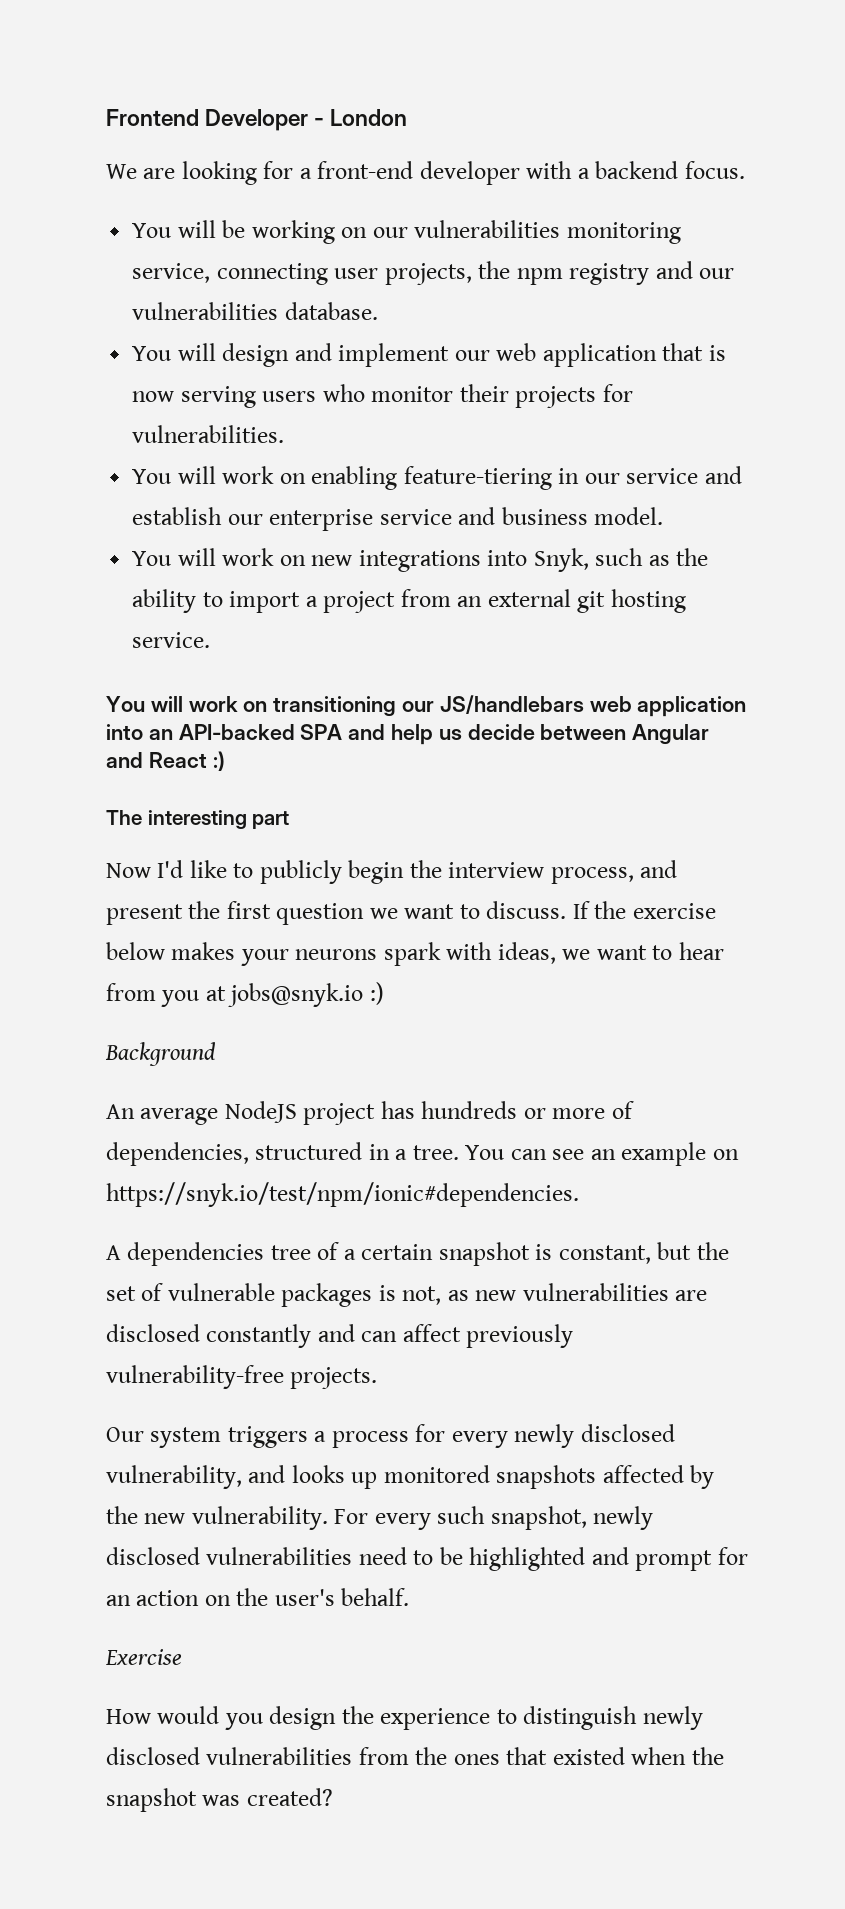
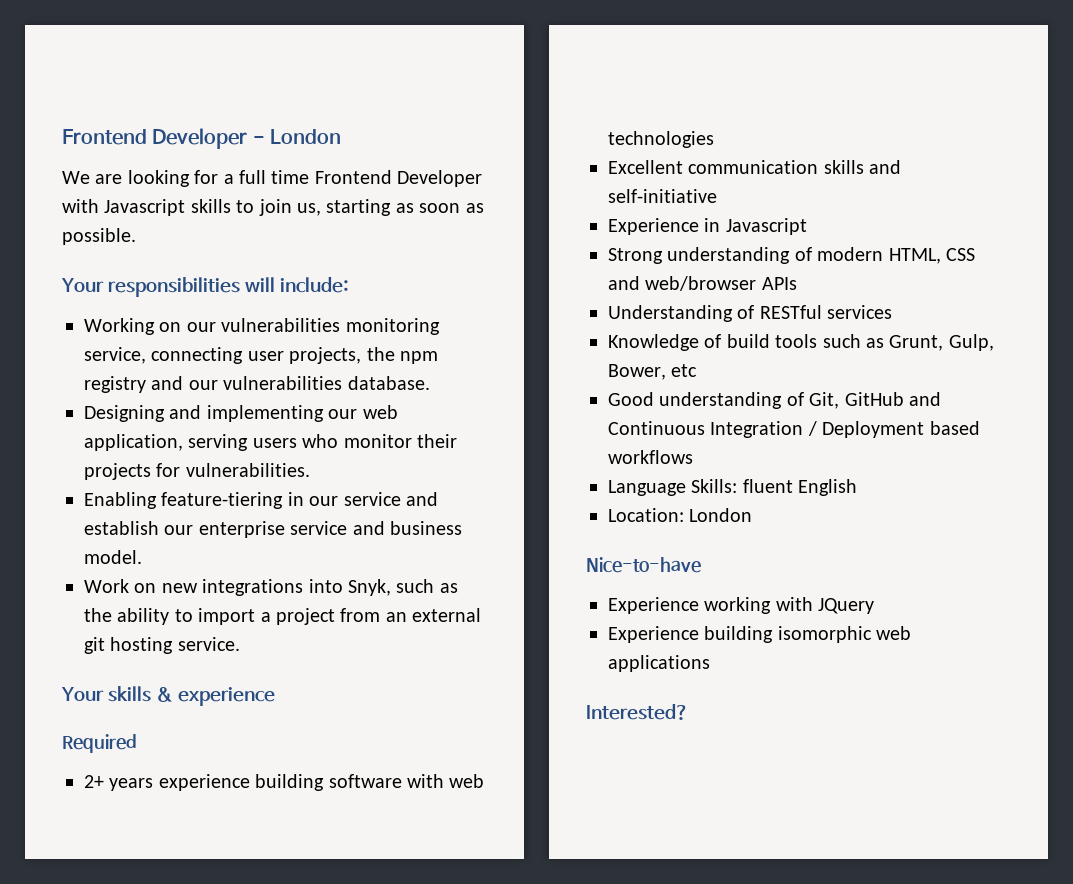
[317,161,745,185] [132,220,335,244] front-end developer with a backend focus. // You will be working -> [239,170,483,187] [62,199,484,216] [62,228,136,245] [61,277,350,297] [84,318,155,335] full time Frontend Developer with Javascript skills to join us, starting as soon as possible. // Your responsibilities will include: // Working
[132,343,726,367] [132,391,175,402] You will design and implement our web application that is now -> [84,405,398,422] [84,434,183,451] Designing and implementing our web application,
[132,466,398,490] You will work on enabling -> [84,492,157,509] Enabling
[132,548,275,566] You will work -> [84,579,129,593] Work
[106,695,747,717] [106,724,710,745] [106,751,225,771] [106,810,290,829] [106,860,678,884] [106,901,716,925] [106,942,724,966] [106,982,384,1007] [105,1042,216,1066] [106,1101,634,1125] [106,1142,739,1166] [106,1182,579,1207] [106,1242,729,1266] [106,1283,708,1307] [106,1324,574,1348] [106,1365,378,1389] [106,1424,675,1448] [106,1465,715,1489] [106,1506,654,1530] [106,1547,748,1571] [106,1588,410,1606] [105,1649,182,1665] [106,1706,703,1730] [106,1747,724,1765] [106,1788,333,1812] You will work on transitioning our JS/handlebars web application into an API-backed SPA and help us decide between Angular and React :) // The interesting part // Now I'd like to publicly begin the interview process, and present the first question we want to discuss. If the exercise below makes your neurons spark with ideas, we want to hear from you at jobs@snyk.io :) // Background // An average NodeJS project has hundreds or more of dependencies, structured in a tree. You can see an example on https://snyk.io/test/npm/ionic#dependencies. // A dependencies tree of a certain snapshot is constant, but the set of vulnerable packages is not, as new vulnerabilities are disclosed constantly and can affect previously vulnerability-free projects. // Our system triggers a process for every newly disclosed vulnerability, and looks up monitored snapshots affected by the new vulnerability. For every such snapshot, newly disclosed vulnerabilities need to be highlighted and prompt for an action on the user's behalf. // Exercise // How would you design the experience to distinguish newly disclosed vulnerabilities from the ones that existed when the snapshot was created? -> [61,686,276,706] [62,734,137,753] [84,774,485,791] [608,131,714,148] [608,160,902,174] [608,189,717,203] [608,218,807,235] [608,247,975,264] [608,276,797,291] [608,305,893,322] [608,334,994,351] [608,364,698,380] [608,392,941,409] [608,421,980,438] [608,450,693,464] [608,479,858,496] [608,508,753,522] [586,557,701,573] [608,597,875,614] [608,626,912,643] [608,655,710,672] [586,704,689,720] Your skills & experience // Required // 2+ years experience building software with web technologies // Excellent communication skills and self-initiative // Experience in Javascript // Strong understanding of modern HTML, CSS and web/browser APIs // Understanding of RESTful services // Knowledge of build tools such as Grunt, Gulp, Bower, etc // Good understanding of Git, GitHub and Continuous Integration / Deployment based workflows // Language Skills: fluent English // Location: London // Nice-to-have // Experience working with JQuery // Experience building isomorphic web applications // Interested?

